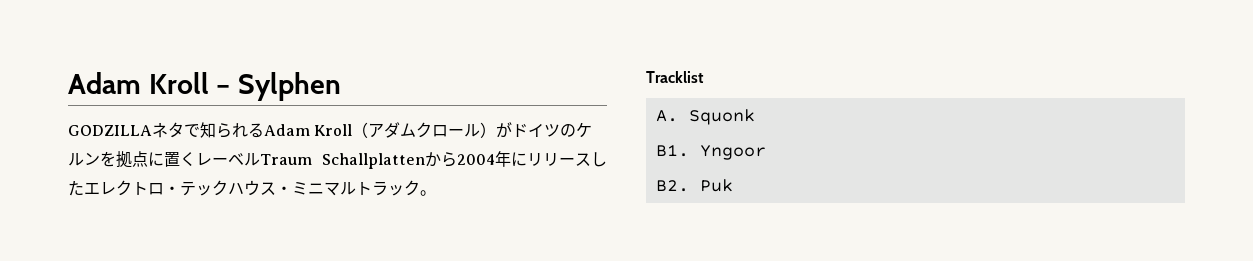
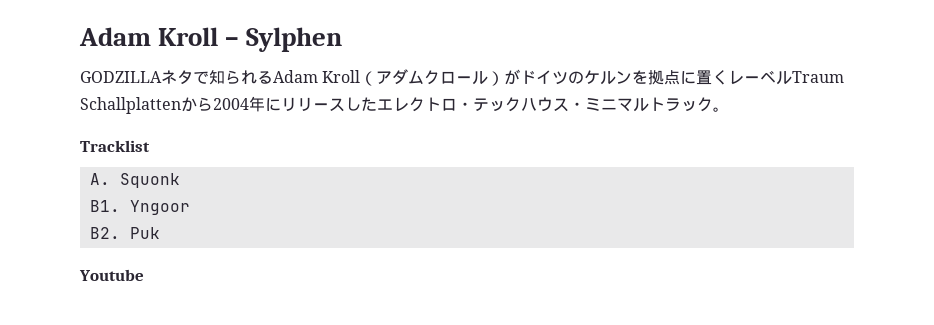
(733, 185) none -> [79,269,144,281] // Youtube

